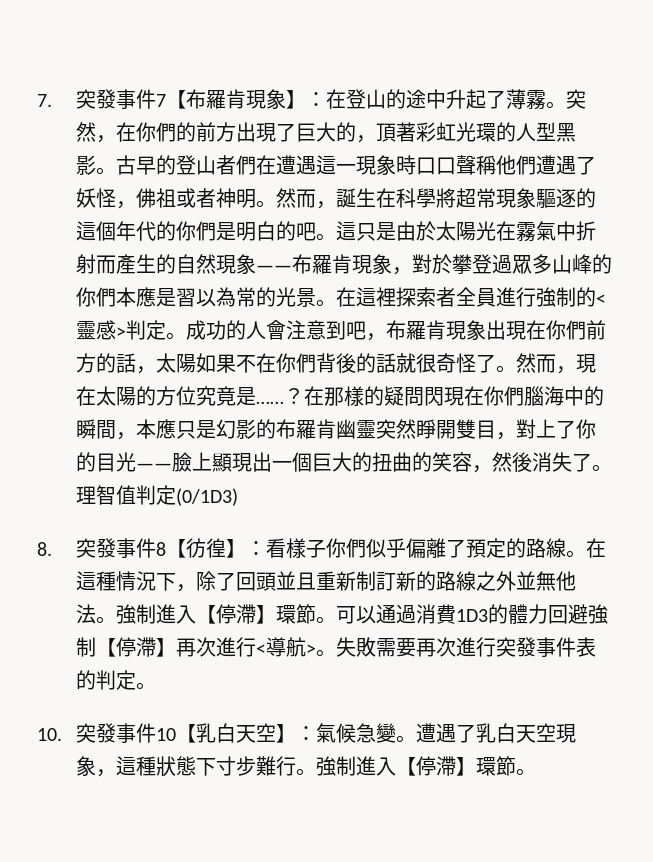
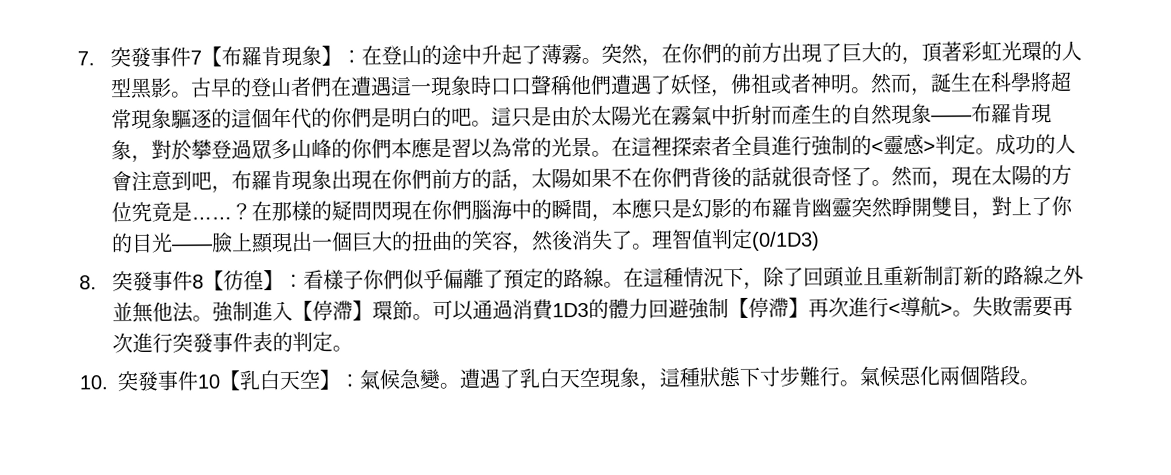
[316,756,517,776] 強制進入【停滯】環節 -> [859,365,1020,388] 氣候惡化兩個階段

